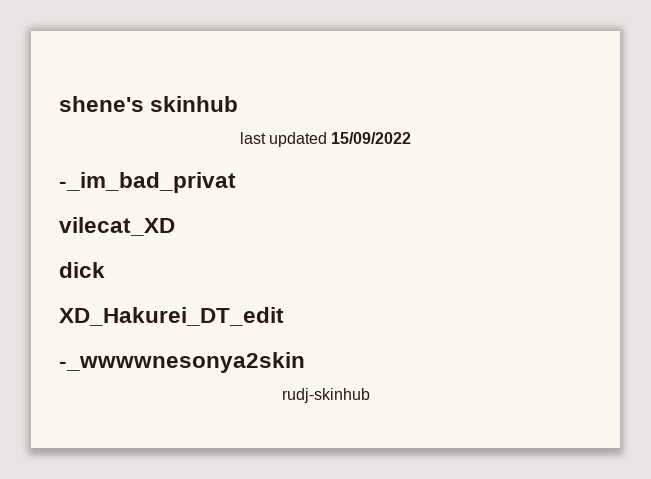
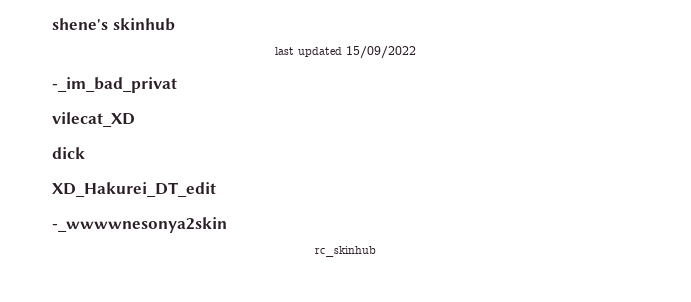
[281,388,370,403] rudj-skinhub -> [315,246,376,257] rc_skinhub

